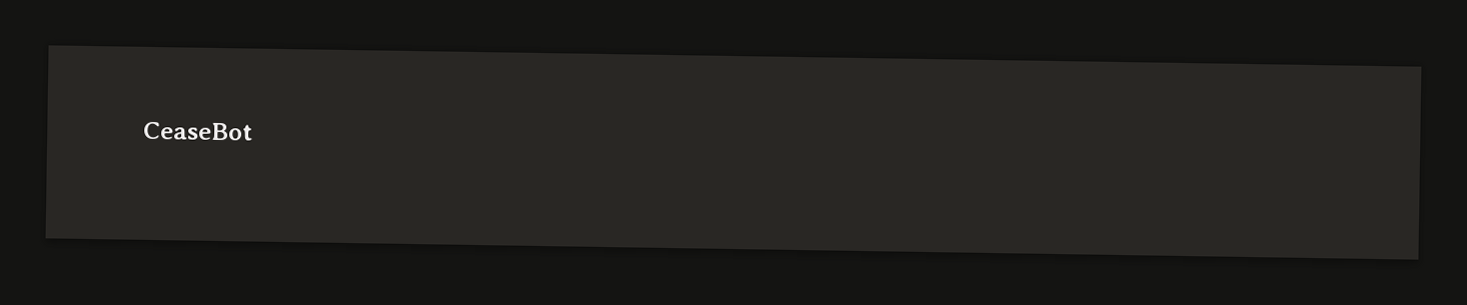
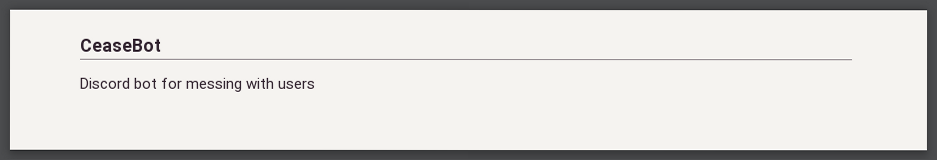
(253, 131) none -> [79,77,316,92] // Discord bot for messing with users

